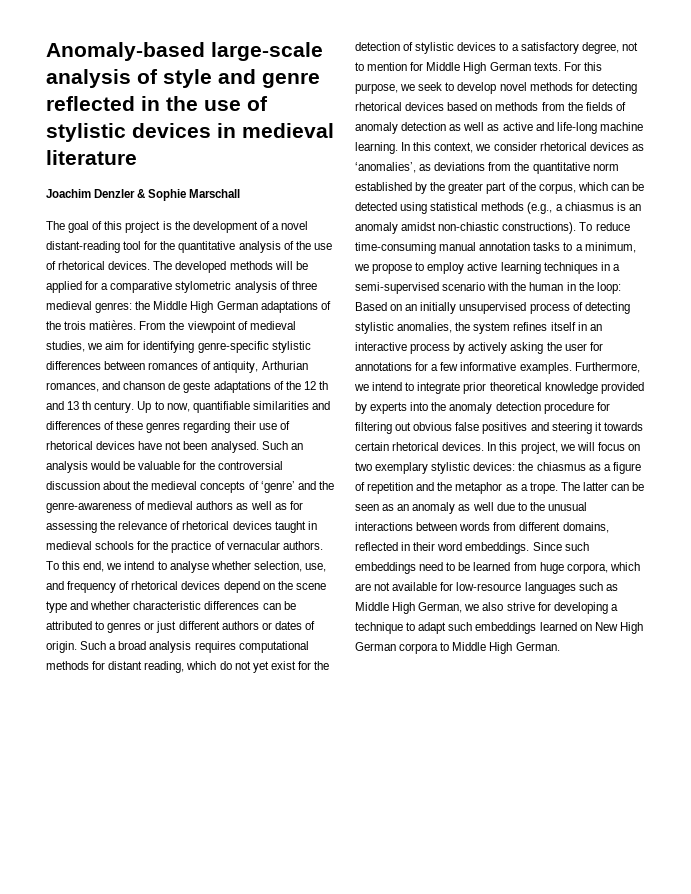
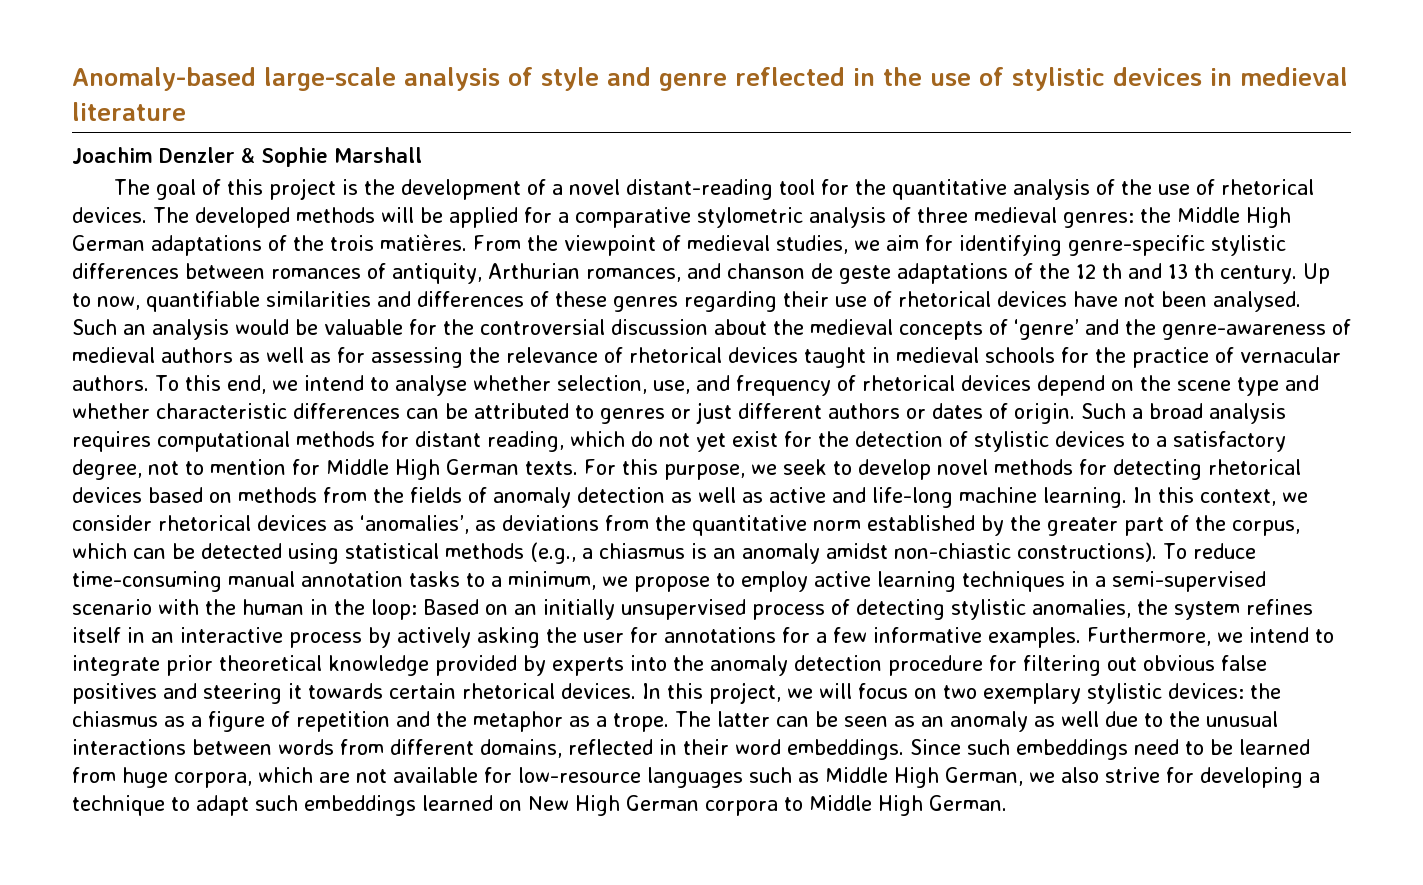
[189,189,241,198] Marschall -> [334,147,422,163] Marshall

